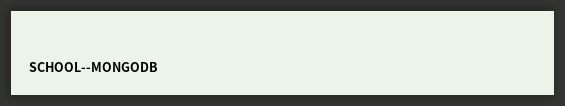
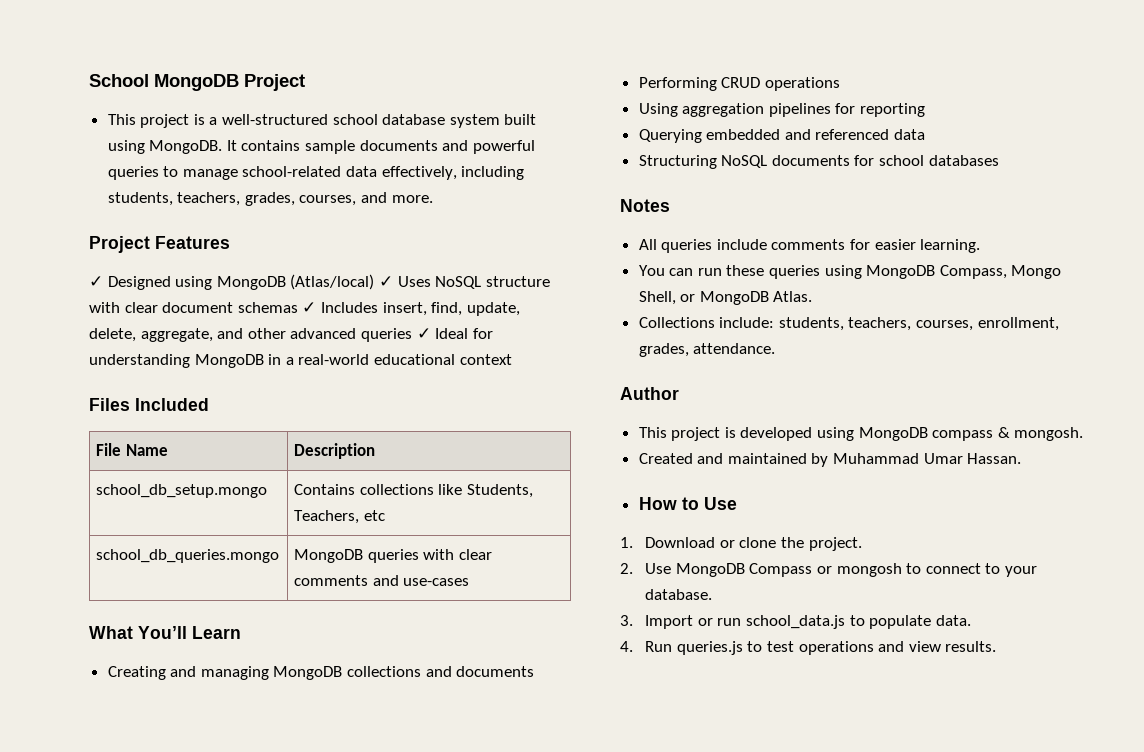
[29,62,158,72] SCHOOL--MONGODB -> [89,74,305,91] [107,114,537,128] [107,140,535,154] [107,166,525,180] [107,192,433,206] [89,236,230,253] [89,274,550,290] [89,302,520,316] [89,328,493,342] [89,354,512,368] [89,398,209,411] [96,443,168,456] [294,443,376,459] [96,484,268,498] [294,484,534,498] [294,510,385,524] [96,549,280,563] [294,549,493,563] [294,575,470,586] [89,626,241,639] [107,666,535,680] [638,77,840,91] [638,103,926,117] [638,129,926,143] [638,155,999,169] [620,199,670,212] [638,239,981,253] [638,265,1062,279] [638,291,813,305] [638,317,1059,331] [638,343,776,357] [620,387,679,400] [638,427,1084,441] [638,453,1022,467] [638,497,737,510] [620,537,862,551] [620,563,1037,577] [645,589,713,600] [620,615,971,629] [620,641,997,655] School MongoDB Project // This project is a well-structured school database system built using MongoDB. It contains sample documents and powerful queries to manage school-related data effectively, including students, teachers, grades, courses, and more. // Project Features // ✓ Designed using MongoDB (Atlas/local) ✓ Uses NoSQL structure with clear document schemas ✓ Includes insert, find, update, delete, aggregate, and other advanced queries ✓ Ideal for understanding MongoDB in a real-world educational context // Files Included // File Name | Description // school_db_setup.mongo | Contains collections like Students, Teachers, etc // school_db_queries.mongo | MongoDB queries with clear comments and use-cases // What You’ll Learn // Creating and managing MongoDB collections and documents // Performing CRUD operations // Using aggregation pipelines for reporting // Querying embedded and referenced data // Structuring NoSQL documents for school databases // Notes // All queries include comments for easier learning. // You can run these queries using MongoDB Compass, Mongo Shell, or MongoDB Atlas. // Collections include: students, teachers, courses, enrollment, grades, attendance. // Author // This project is developed using MongoDB compass & mongosh. // Created and maintained by Muhammad Umar Hassan. // How to Use // 1. Download or clone the project. // 2. Use MongoDB Compass or mongosh to connect to your database. // 3. Import or run school_data.js to populate data. // 4. Run queries.js to test operations and view results.

